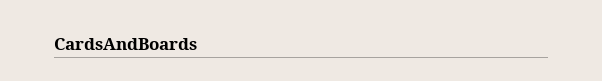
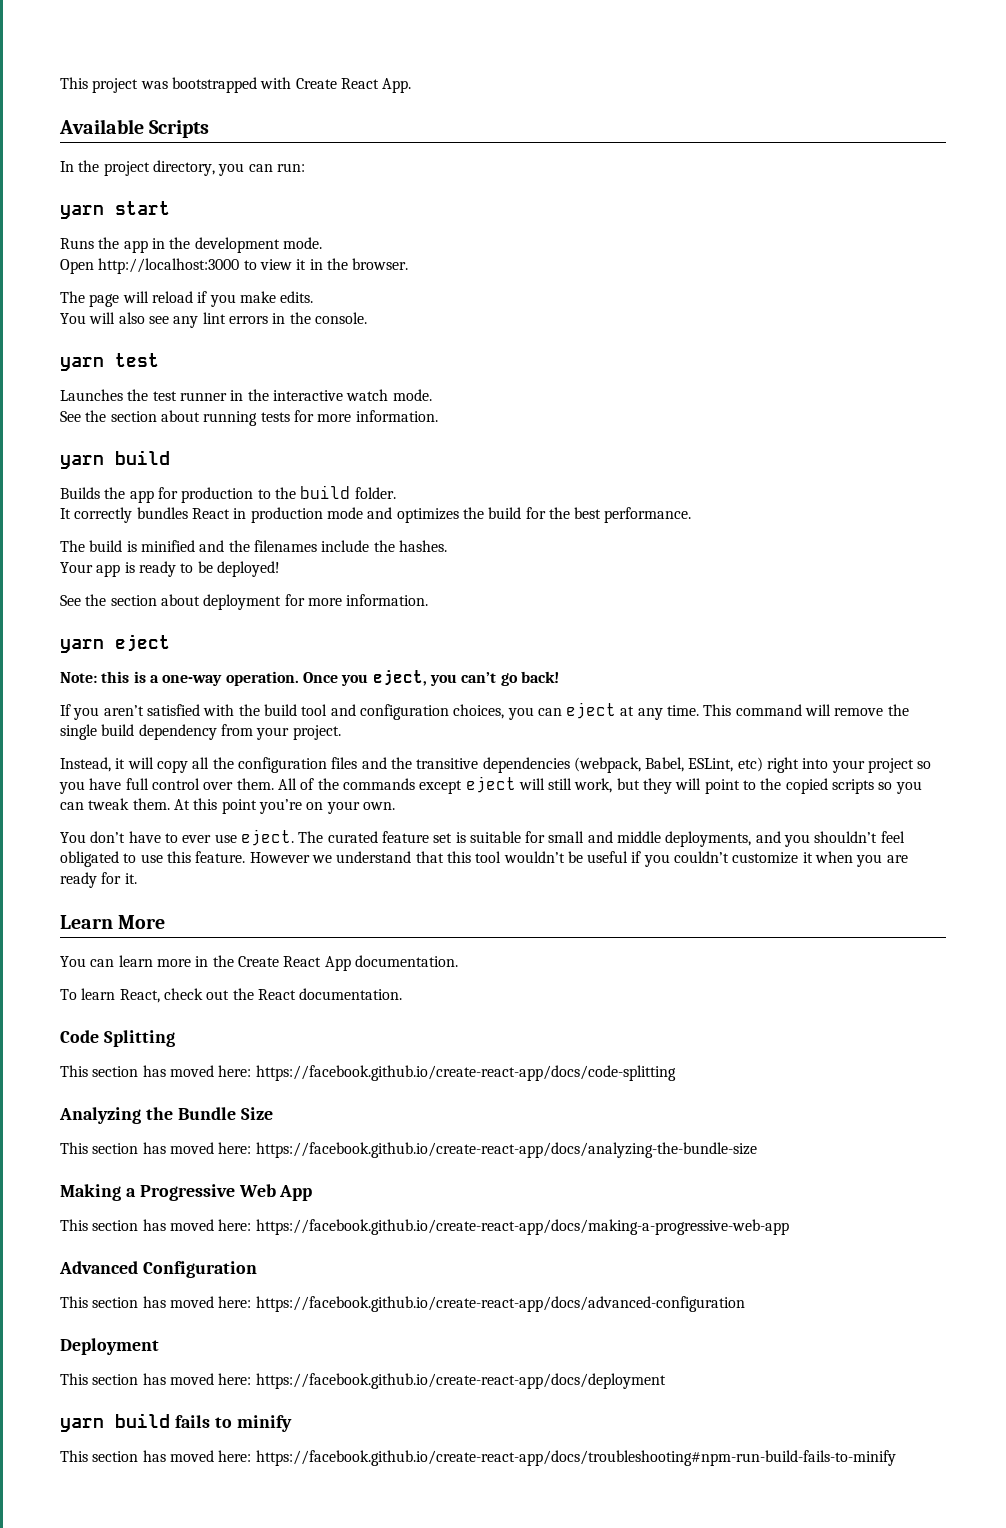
[54,38,197,50] CardsAndBoards -> [60,77,412,93] [59,119,210,138] [60,160,305,176] [60,201,170,219] [60,237,322,253] [60,258,409,274] [60,291,314,307] [60,312,367,328] [60,353,159,371] [60,389,432,401] [60,410,438,426] [60,450,170,469] [60,485,396,503] [60,507,692,523] [60,540,447,552] [60,561,280,577] [60,594,429,610] [60,634,170,653] [60,670,559,686] [60,702,909,720] [60,724,341,740] [60,757,932,773] [59,776,922,794] [60,798,395,814] [60,829,905,847] [60,851,908,867] [60,872,137,888] [60,915,166,929] [60,955,458,971] [60,988,403,1003] [60,1030,175,1047] [60,1065,676,1081] [59,1107,273,1124] [60,1142,757,1158] [60,1184,313,1201] [60,1219,789,1235] [59,1261,257,1278] [60,1296,745,1312] [60,1338,159,1355] [60,1373,666,1389] [60,1413,292,1432] [60,1450,896,1466] This project was bootstrapped with Create React App. // Available Scripts // In the project directory, you can run: // yarn start // Runs the app in the development mode. // Open http://localhost:3000 to view it in the browser. // The page will reload if you make edits. // You will also see any lint errors in the console. // yarn test // Launches the test runner in the interactive watch mode. // See the section about running tests for more information. // yarn build // Builds the app for production to the build folder. // It correctly bundles React in production mode and optimizes the build for the best performance. // The build is minified and the filenames include the hashes. // Your app is ready to be deployed! // See the section about deployment for more information. // yarn eject // Note: this is a one-way operation. Once you eject, you can’t go back! // If you aren’t satisfied with the build tool and configuration choices, you can eject at any time. This command will remove the single build dependency from your project. // Instead, it will copy all the configuration files and the transitive dependencies (webpack, Babel, ESLint, etc) right into your project so you have full control over them. All of the commands except eject will still work, but they will point to the copied scripts so you can tweak them. At this point you’re on your own. // You don’t have to ever use eject. The curated feature set is suitable for small and middle deployments, and you shouldn’t feel obligated to use this feature. However we understand that this tool wouldn’t be useful if you couldn’t customize it when you are ready for it. // Learn More // You can learn more in the Create React App documentation. // To learn React, check out the React documentation. // Code Splitting // This section has moved here: https://facebook.github.io/create-react-app/docs/code-splitting // Analyzing the Bundle Size // This section has moved here: https://facebook.github.io/create-react-app/docs/analyzing-the-bundle-size // Making a Progressive Web App // This section has moved here: https://facebook.github.io/create-react-app/docs/making-a-progressive-web-app // Advanced Configuration // This section has moved here: https://facebook.github.io/create-react-app/docs/advanced-configuration // Deployment // This section has moved here: https://facebook.github.io/create-react-app/docs/deployment // yarn build fails to minify // This section has moved here: https://facebook.github.io/create-react-app/docs/troubleshooting#npm-run-build-fails-to-minify

